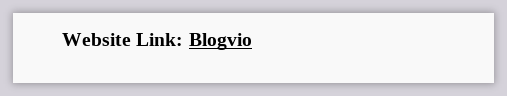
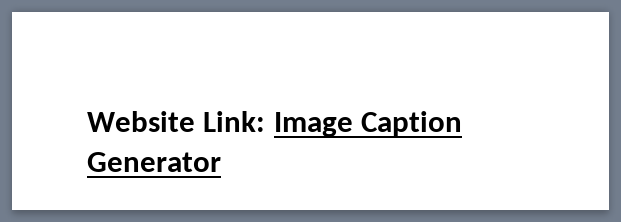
[188,33,252,50] Blogvio -> [273,111,463,137] [87,152,221,172] Image Caption Generator

